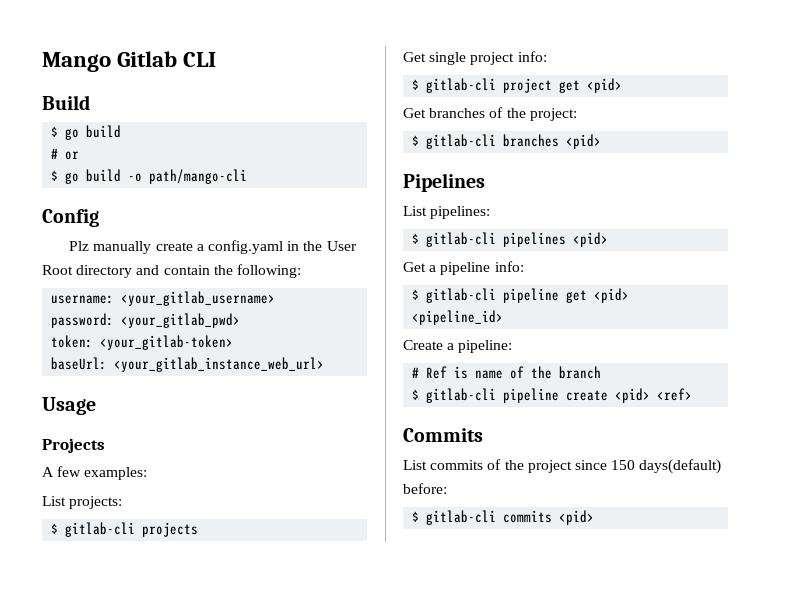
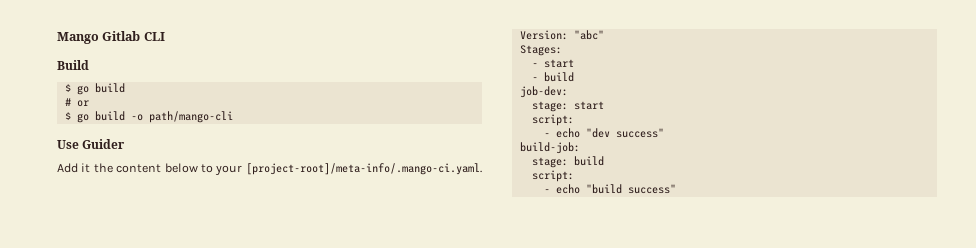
[42,209,99,227] [69,240,357,254] [42,264,301,278] [51,291,276,306] [51,313,241,328] [51,335,234,350] [51,357,325,372] [42,397,96,415] [42,438,105,453] [42,466,148,480] [42,496,123,509] [51,522,199,537] [403,51,547,65] [412,78,623,93] [403,107,577,121] [412,134,602,149] [403,173,485,192] [403,206,491,219] [412,232,609,247] [403,261,524,275] [412,288,630,303] [412,310,504,325] [403,340,513,353] [412,366,602,379] [412,388,693,403] [403,428,483,442] [403,459,722,474] [403,483,447,494] [412,510,595,525] Config // Plz manually create a config.yaml in the User Root directory and contain the following: // username: <your_gitlab_username> // password: <your_gitlab_pwd> // token: <your_gitlab-token> // baseUrl: <your_gitlab_instance_web_url> // Usage // Projects // A few examples: // List projects: // $ gitlab-cli projects // Get single project info: // $ gitlab-cli project get <pid> // Get branches of the project: // $ gitlab-cli branches <pid> // Pipelines // List pipelines: // $ gitlab-cli pipelines <pid> // Get a pipeline info: // $ gitlab-cli pipeline get <pid> <pipeline_id> // Create a pipeline: // # Ref is name of the branch // $ gitlab-cli pipeline create <pid> <ref> // Commits // List commits of the project since 150 days(default) before: // $ gitlab-cli commits <pid> -> [57,139,126,149] [57,163,482,176] [519,30,604,40] [519,45,562,56] [531,59,574,68] [531,72,574,82] [519,86,568,98] [531,101,604,112] [531,114,574,126] [543,128,664,138] [519,142,580,154] [531,156,604,168] [531,170,574,182] [543,184,676,194] Use Guider // Add it the content below to your [project-root]/meta-info/.mango-ci.yaml. // Version: "abc" // Stages: // - start // - build // job-dev: // stage: start // script: // - echo "dev success" // build-job: // stage: build // script: // - echo "build success"

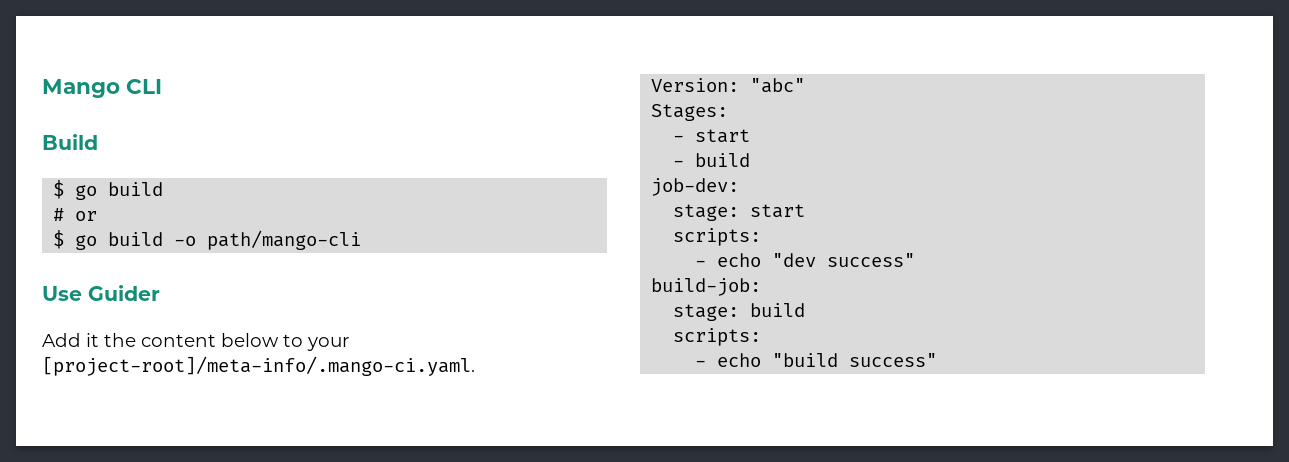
[102,31,141,41] Gitlab -> (120, 88) none
[531,114,574,126] script: -> [673,228,762,246] scripts:
[531,170,574,182] script: -> [673,328,762,346] scripts:

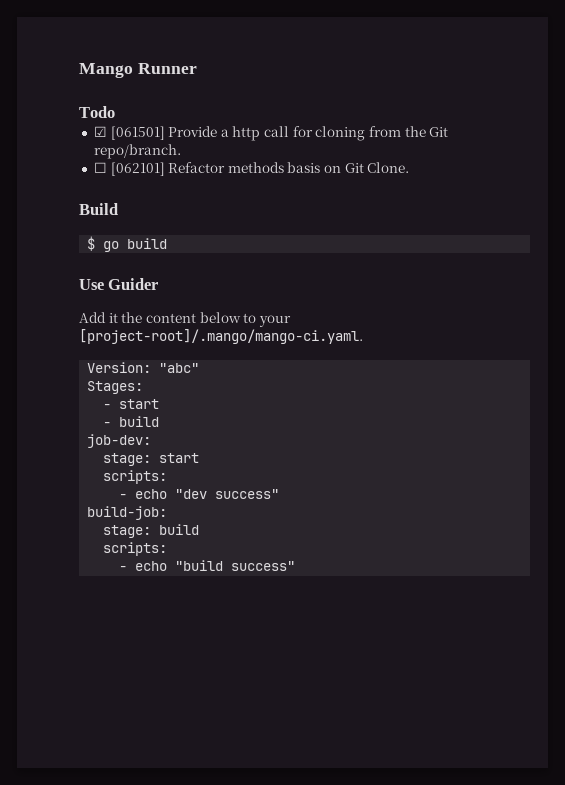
[126,79,162,94] [42,134,98,150] [53,180,164,200] [53,208,98,221] [53,230,362,250] CLI // Build // $ go build // # or // $ go build -o path/mango-cli -> [137,63,197,74] [79,106,115,118] [93,126,449,141] [93,144,181,159] [93,162,410,176] [79,203,118,215] [87,236,168,252] Runner // Todo // ☑ [061501] Provide a http call for cloning from the Git repo/branch. // ☐ [062101] Refactor methods basis on Git Clone. // Build // $ go build
[42,356,475,376] [project-root]/meta-info/.mango-ci.yaml. -> [79,329,363,344] [project-root]/.mango/mango-ci.yaml.

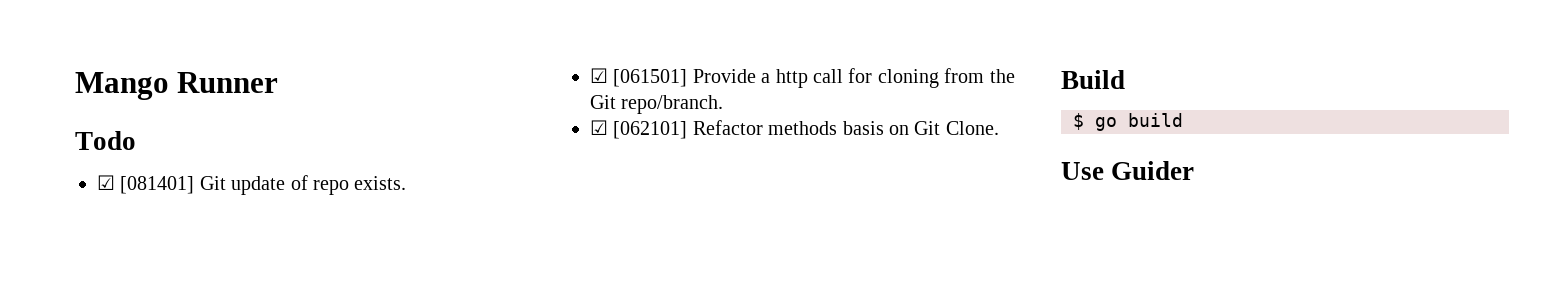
(115, 112) none -> [97,175,407,195] // ☑ [081401] Git update of repo exists.
[93,162,107,173] ☐ -> [590,120,608,135] ☑
[79,312,291,327] [79,329,363,344] [87,362,200,373] [87,381,144,394] [103,399,160,409] [103,416,160,427] [87,434,152,448] [103,453,200,466] [103,470,168,484] [119,489,280,499] [87,506,168,520] [103,524,200,538] [103,542,168,556] [119,560,296,571] // Add it the content below to your [project-root]/.mango/mango-ci.yaml. // Version: "abc" // Stages: // - start // - build // job-dev: // stage: start // scripts: // - echo "dev success" // build-job: // stage: build // scripts: // - echo "build success" -> (1195, 170) none

